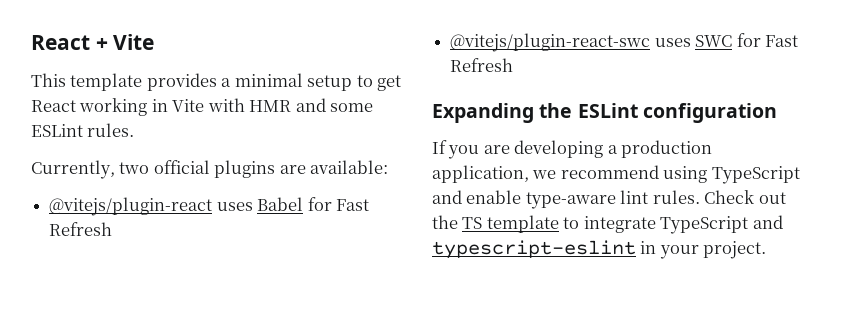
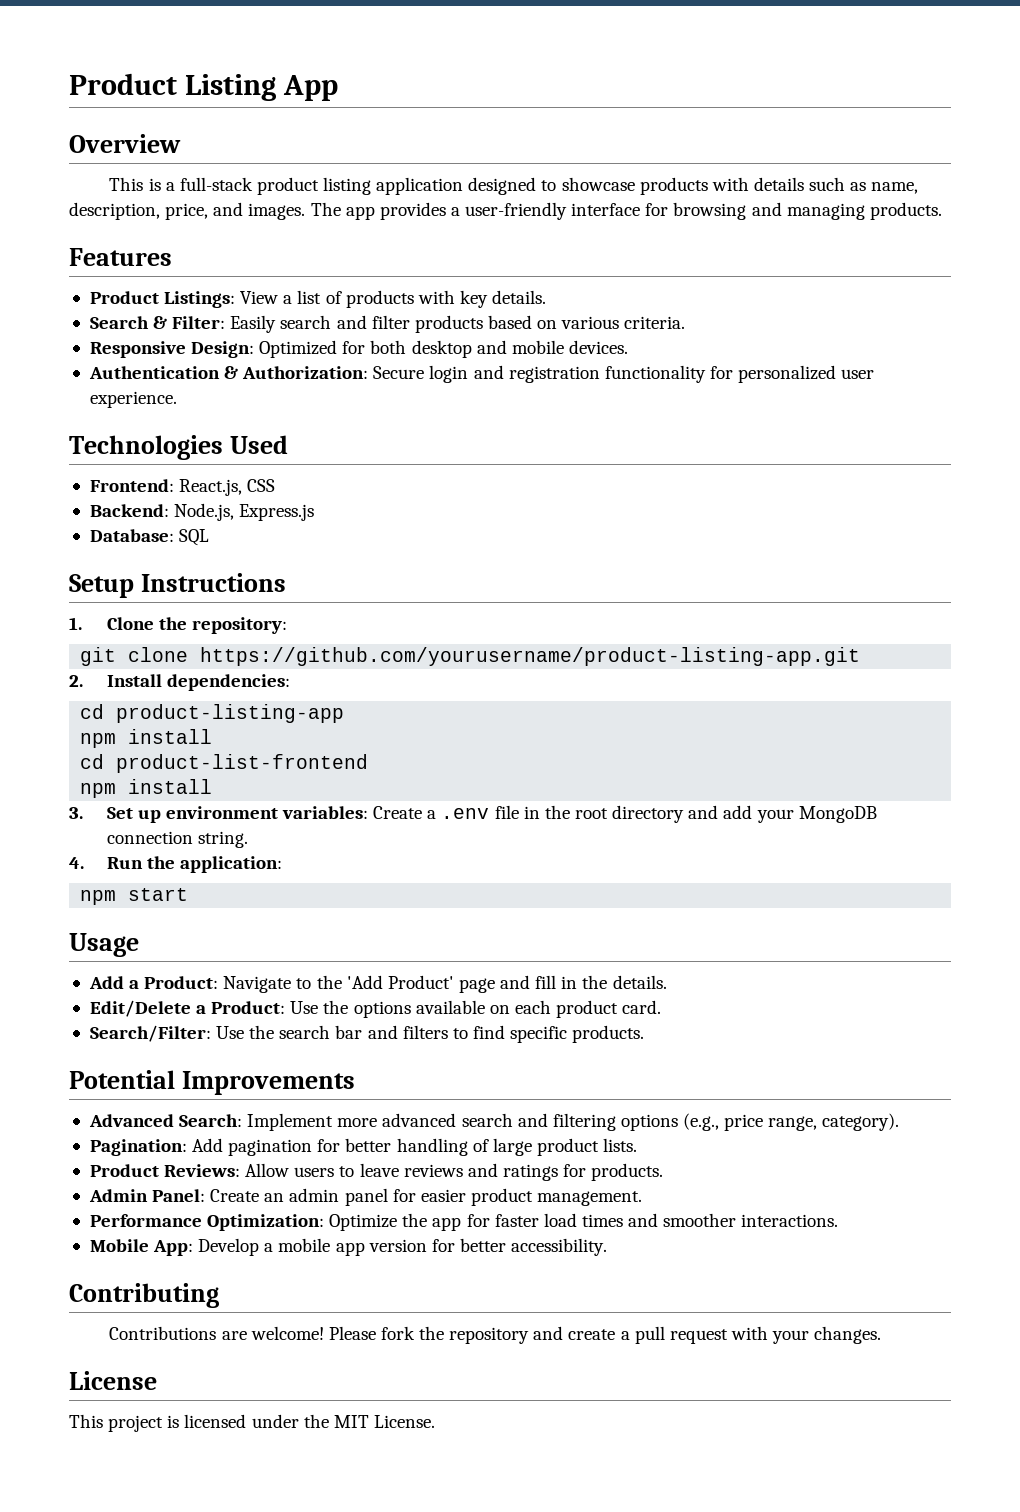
[31,34,155,50] [31,73,402,91] [31,98,374,116] [31,123,135,137] [31,160,389,179] [49,197,369,216] [49,222,113,236] [450,33,798,52] [450,58,514,72] [432,103,777,123] [432,140,713,159] [432,165,800,184] [432,190,786,209] [432,215,783,234] [432,240,767,259] React + Vite // This template provides a minimal setup to get React working in Vite with HMR and some ESLint rules. // Currently, two official plugins are available: // @vitejs/plugin-react uses Babel for Fast Refresh // @vitejs/plugin-react-swc uses SWC for Fast Refresh // Expanding the ESLint configuration // If you are developing a production application, we recommend using TypeScript and enable type-aware lint rules. Check out the TS template to integrate TypeScript and typescript-eslint in your project. -> [69,73,338,101] [69,134,181,153] [109,177,919,195] [69,202,942,220] [69,248,172,266] [89,290,547,308] [89,315,686,333] [89,340,628,358] [88,365,875,383] [89,391,177,408] [69,435,288,460] [89,479,276,496] [89,503,315,521] [89,529,210,546] [69,573,286,598] [69,617,287,634] [80,647,861,666] [69,674,290,691] [80,704,345,723] [80,729,213,748] [80,754,369,773] [80,779,213,798] [69,805,877,823] [106,831,248,848] [69,856,282,873] [80,888,189,905] [69,933,139,957] [88,975,667,993] [89,1000,662,1018] [89,1025,645,1043] [69,1070,355,1095] [88,1113,900,1131] [89,1138,638,1156] [89,1163,664,1181] [88,1188,643,1206] [89,1213,839,1231] [89,1238,608,1256] [69,1283,219,1308] [109,1326,882,1344] [69,1371,157,1390] [69,1414,435,1432] Product Listing App // Overview // This is a full-stack product listing application designed to showcase products with details such as name, description, price, and images. The app provides a user-friendly interface for browsing and managing products. // Features // Product Listings: View a list of products with key details. // Search & Filter: Easily search and filter products based on various criteria. // Responsive Design: Optimized for both desktop and mobile devices. // Authentication & Authorization: Secure login and registration functionality for personalized user experience. // Technologies Used // Frontend: React.js, CSS // Backend: Node.js, Express.js // Database: SQL // Setup Instructions // 1. Clone the repository: // git clone https://github.com/yourusername/product-listing-app.git // 2. Install dependencies: // cd product-listing-app // npm install // cd product-list-frontend // npm install // 3. Set up environment variables: Create a .env file in the root directory and add your MongoDB connection string. // 4. Run the application: // npm start // Usage // Add a Product: Navigate to the 'Add Product' page and fill in the details. // Edit/Delete a Product: Use the options available on each product card. // Search/Filter: Use the search bar and filters to find specific products. // Potential Improvements // Advanced Search: Implement more advanced search and filtering options (e.g., price range, category). // Pagination: Add pagination for better handling of large product lists. // Product Reviews: Allow users to leave reviews and ratings for products. // Admin Panel: Create an admin panel for easier product management. // Performance Optimization: Optimize the app for faster load times and smoother interactions. // Mobile App: Develop a mobile app version for better accessibility. // Contributing // Contributions are welcome! Please fork the repository and create a pull request with your changes. // License // This project is licensed under the MIT License.

